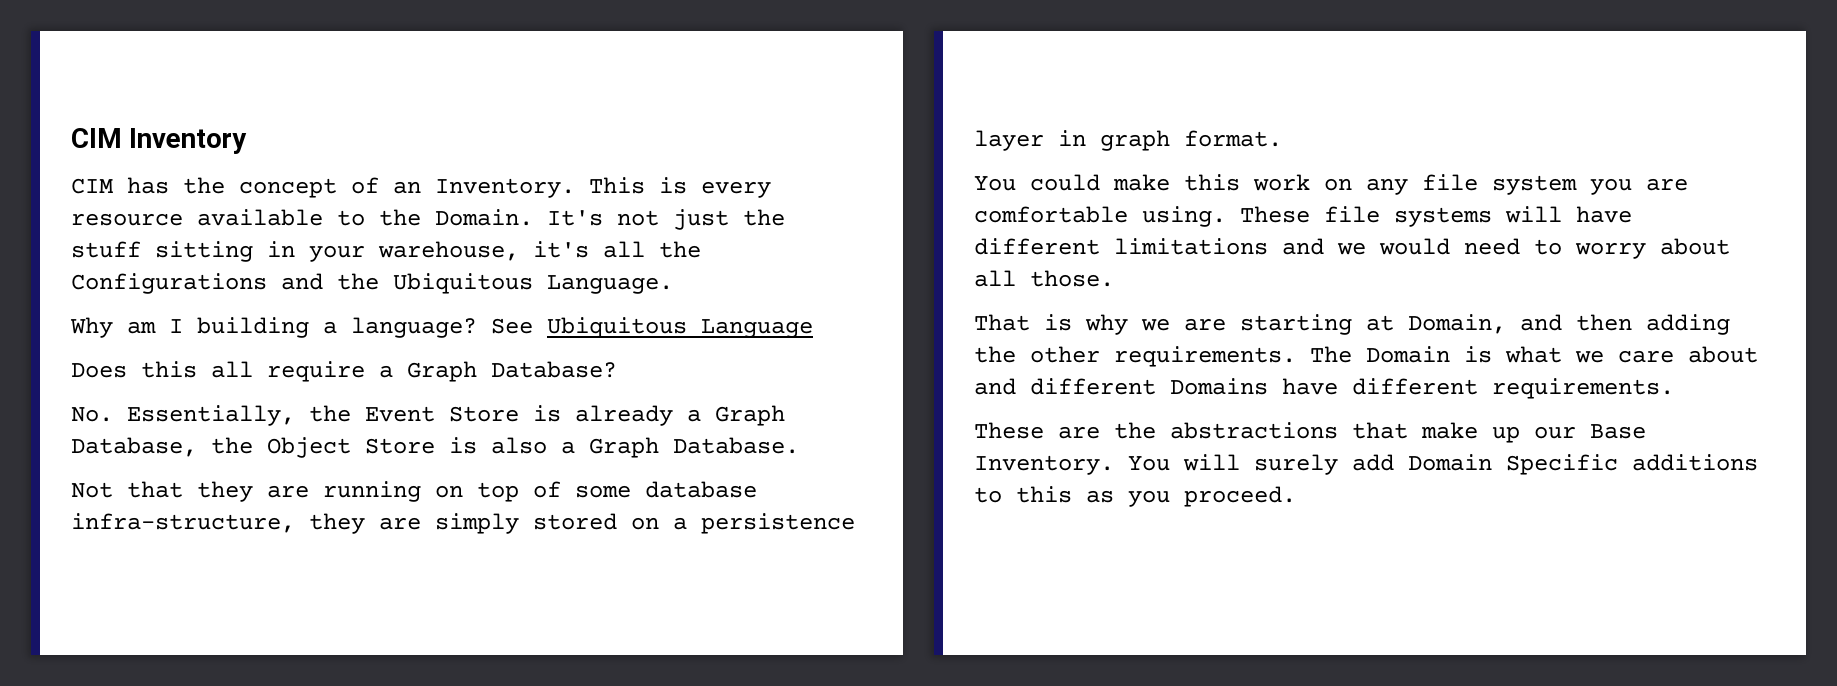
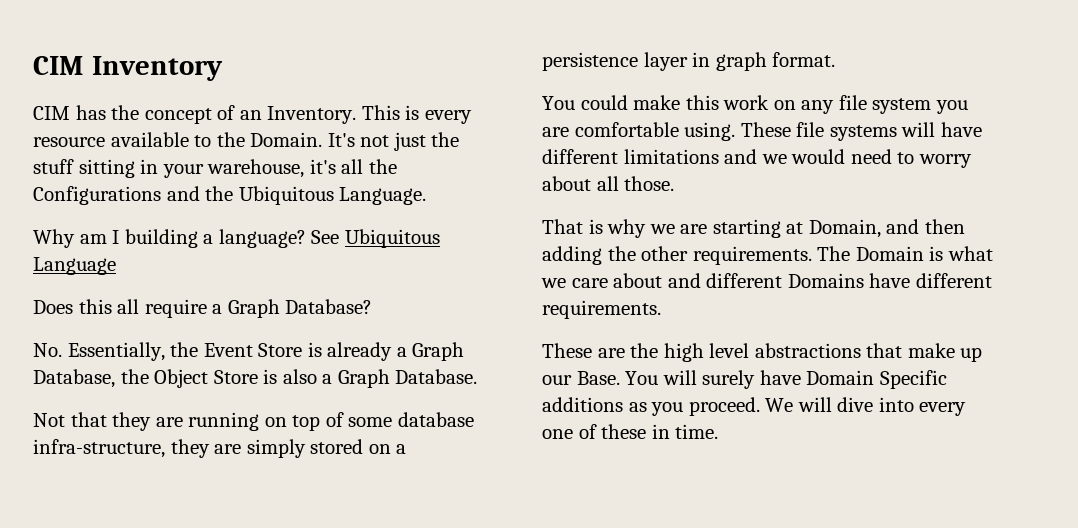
(1156, 430) none -> [663,343,750,362] high level
[1590,424,1646,439] [974,455,1114,475] Base Inventory. -> [576,371,620,385] Base.
[1352,454,1394,471] add -> [759,370,801,385] have
[974,486,1072,503] to this -> (623, 404) none
(1296, 496) none -> [765,397,967,416] [542,424,719,439] We will dive into every one of these in time.

